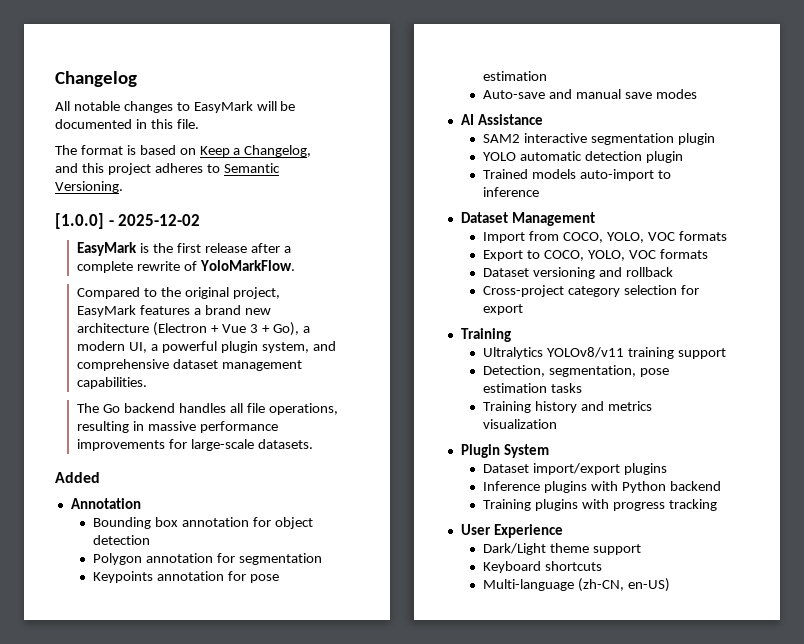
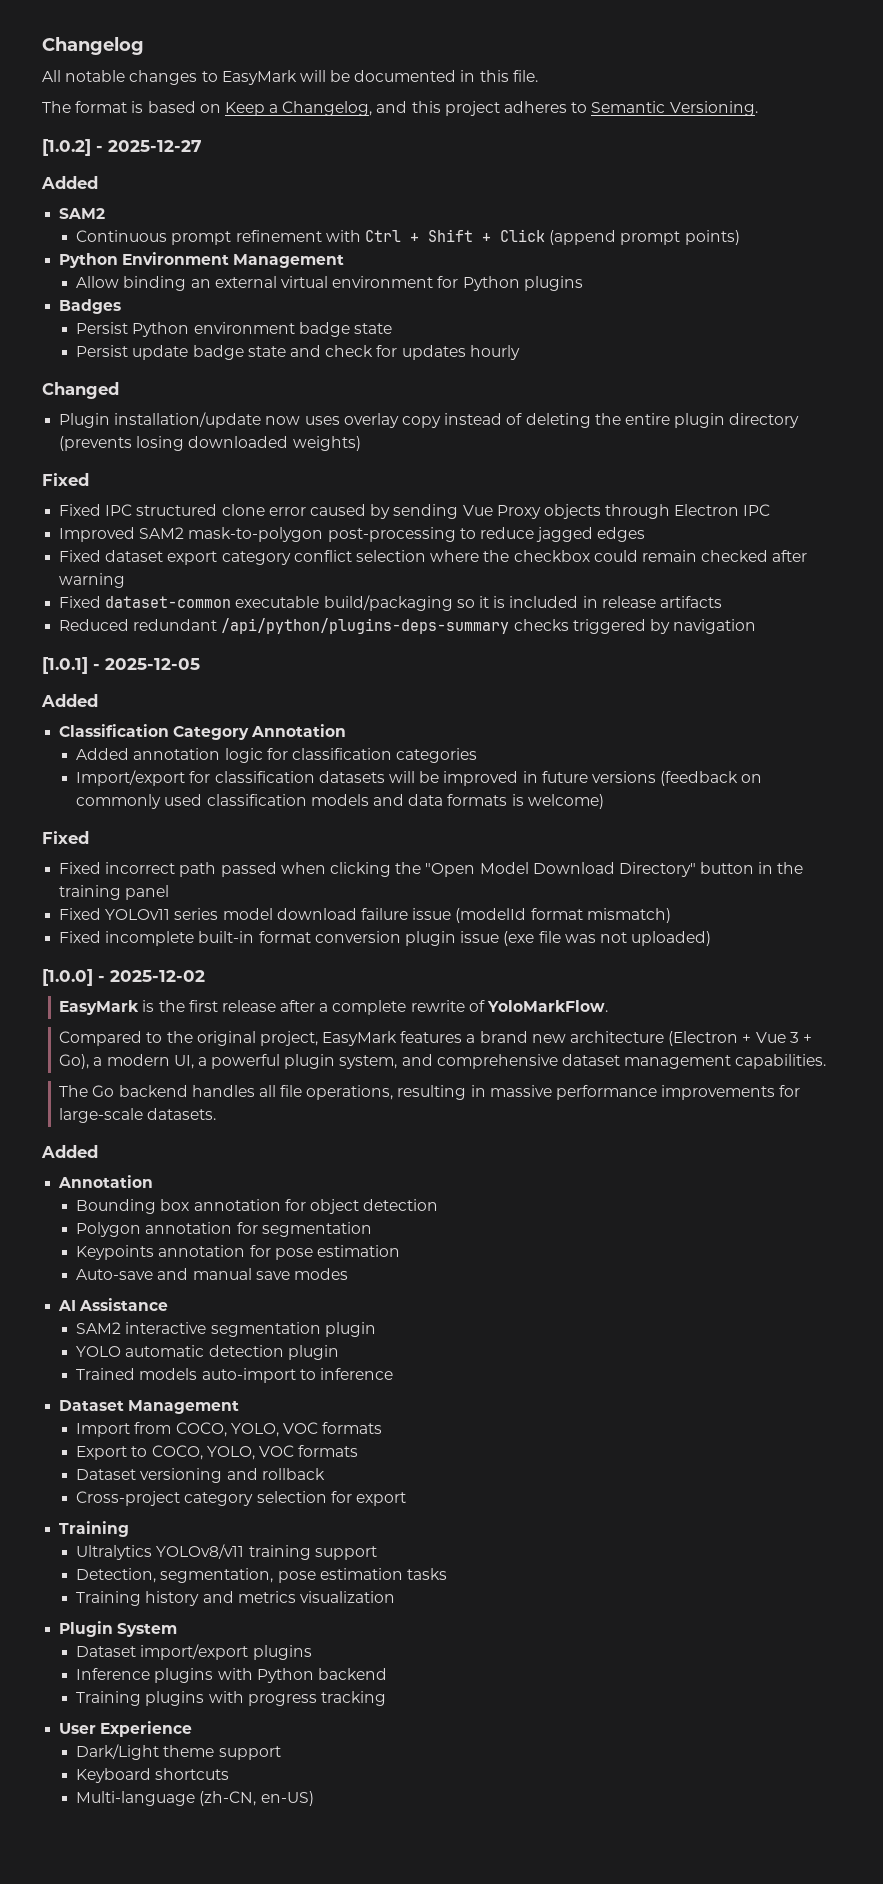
(123, 187) none -> [42,139,202,156] [41,176,98,189] [59,208,106,219] [76,229,740,245] [59,252,345,268] [76,276,583,291] [59,299,122,314] [76,322,392,337] [76,345,520,360] [42,382,119,399] [59,412,800,428] [59,436,361,451] [42,473,89,486] [59,504,771,519] [59,527,646,542] [59,550,808,565] [59,573,126,588] [59,595,722,611] [59,618,757,634] [42,657,200,674] [41,694,98,707] [59,724,347,740] [76,748,478,763] [76,770,763,786] [76,794,604,809] [42,831,89,844] [59,862,804,877] [59,885,170,900] [59,908,671,923] [59,931,712,946] // [1.0.2] - 2025-12-27 // Added // SAM2 // Continuous prompt refinement with Ctrl + Shift + Click (append prompt points) // Python Environment Management // Allow binding an external virtual environment for Python plugins // Badges // Persist Python environment badge state // Persist update badge state and check for updates hourly // Changed // Plugin installation/update now uses overlay copy instead of deleting the entire plugin directory (prevents losing downloaded weights) // Fixed // Fixed IPC structured clone error caused by sending Vue Proxy objects through Electron IPC // Improved SAM2 mask-to-polygon post-processing to reduce jagged edges // Fixed dataset export category conflict selection where the checkbox could remain checked after warning // Fixed dataset-common executable build/packaging so it is included in release artifacts // Reduced redundant /api/python/plugins-deps-summary checks triggered by navigation // [1.0.1] - 2025-12-05 // Added // Classification Category Annotation // Added annotation logic for classification categories // Import/export for classification datasets will be improved in future versions (feedback on commonly used classification models and data formats is welcome) // Fixed // Fixed incorrect path passed when clicking the "Open Model Download Directory" button in the training panel // Fixed YOLOv11 series model download failure issue (modelId format mismatch) // Fixed incomplete built-in format conversion plugin issue (exe file was not uploaded)

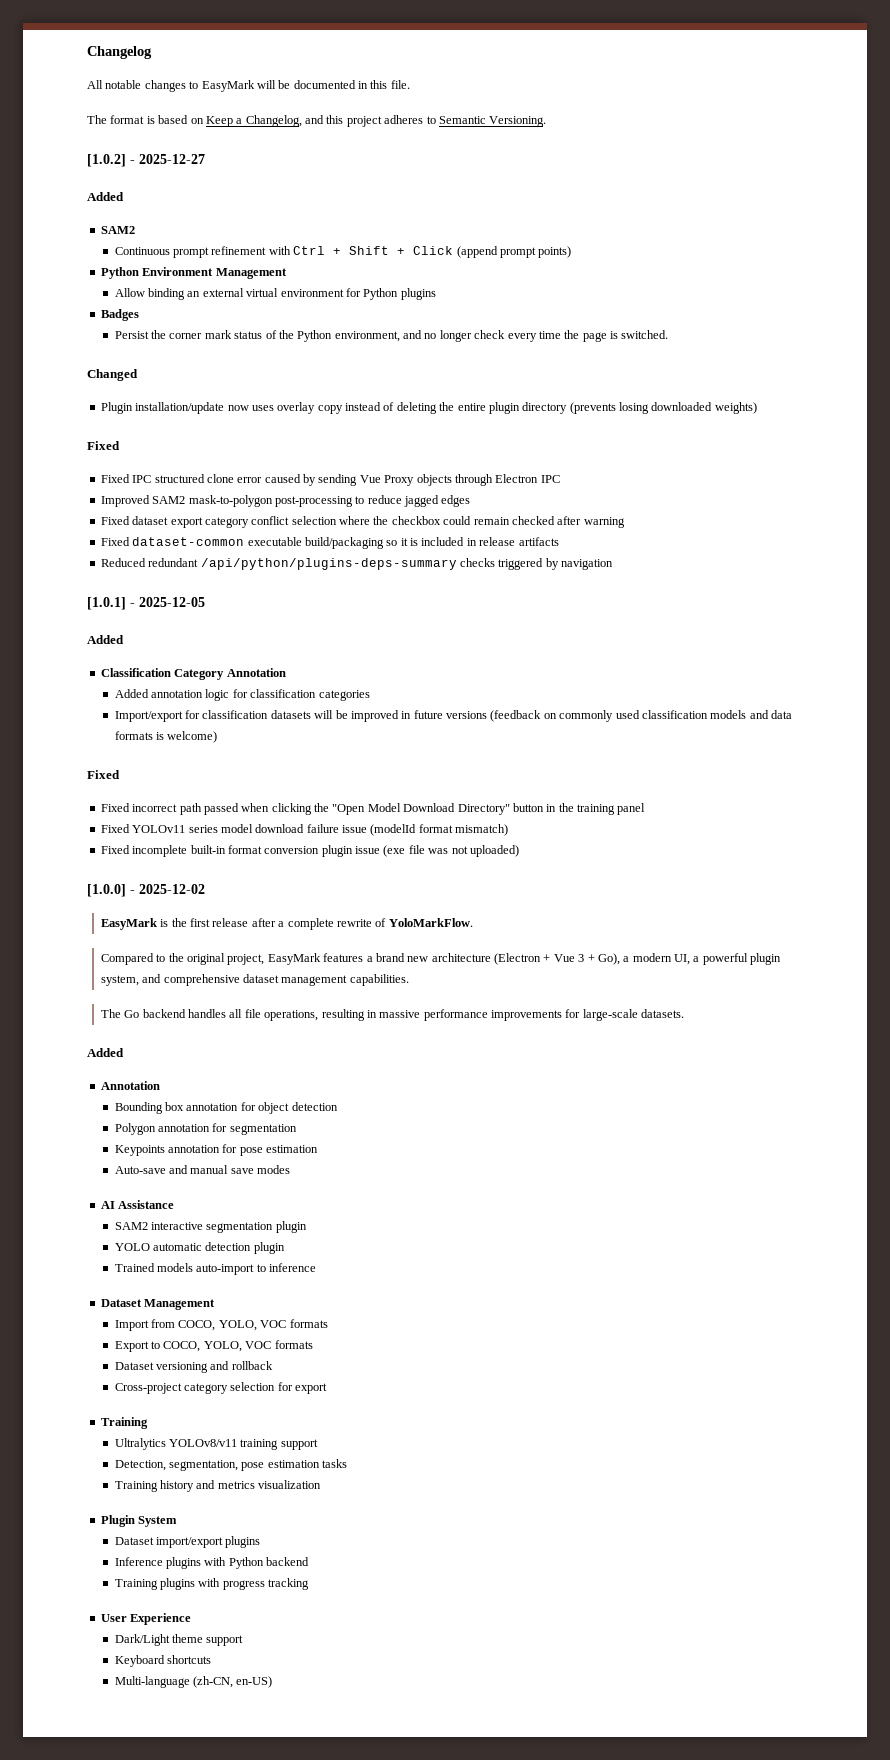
[132,322,392,337] [76,345,520,360] Python environment badge state // Persist update badge state and check for updates hourly -> [151,330,669,342] the corner mark status of the Python environment, and no longer check every time the page is switched.

